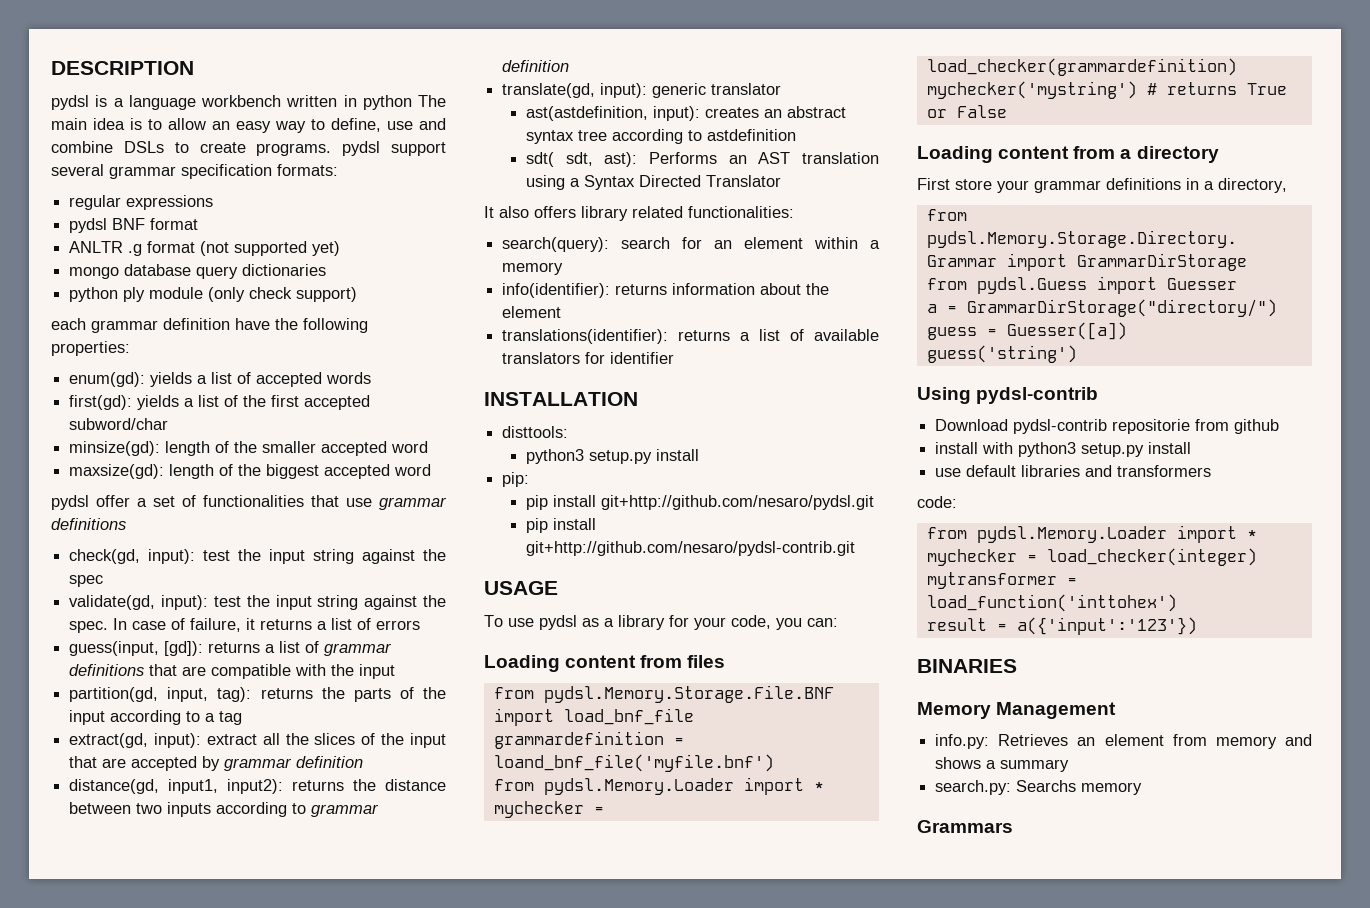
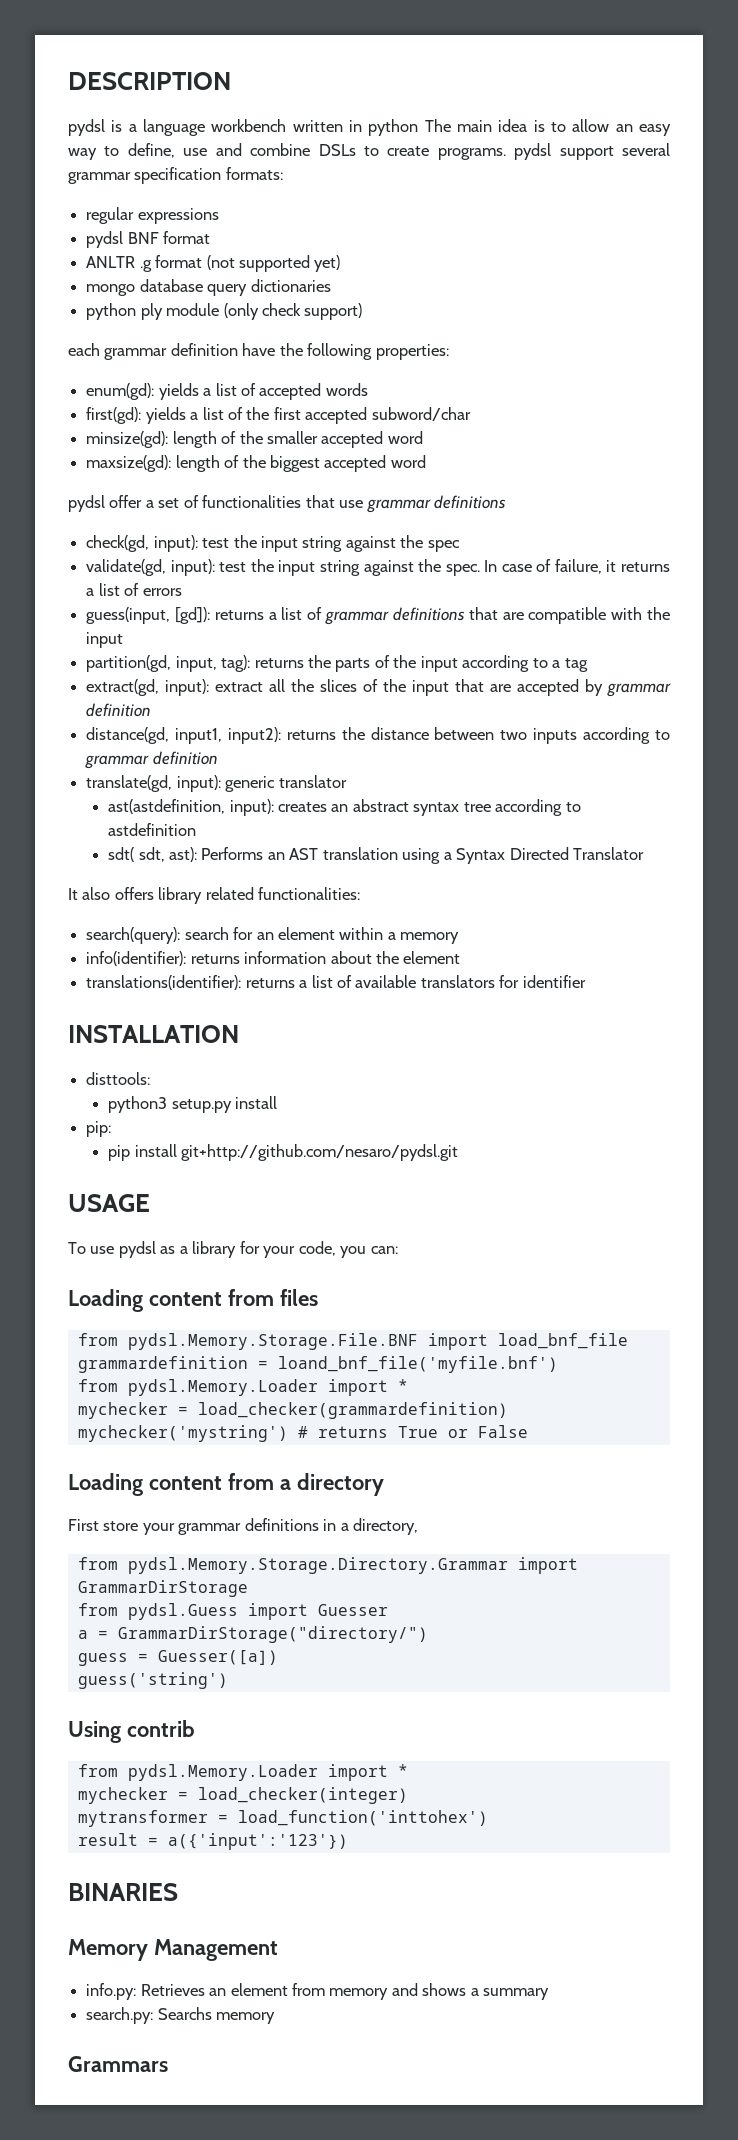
[526,518,597,533] [526,541,856,556] // pip install git+http://github.com/nesaro/pydsl-contrib.git -> (459, 1152) none
[976,387,1099,404] [935,419,1280,434] [935,442,1192,457] [935,465,1212,477] [917,496,957,508] pydsl-contrib // Download pydsl-contrib repositorie from github // install with python3 setup.py install // use default libraries and transformers // code: -> [126,1720,195,1737] contrib

